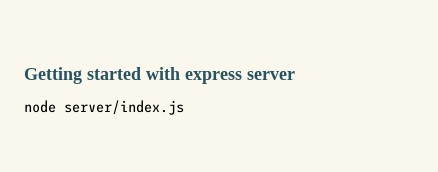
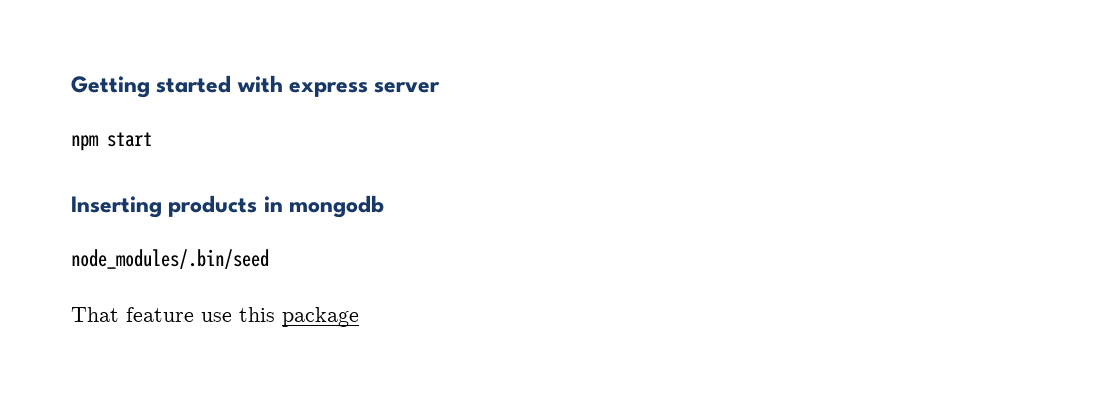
[24,100,184,115] node server/index.js -> [71,132,152,151] [71,195,385,218] [71,249,269,269] [71,307,359,327] npm start // Inserting products in mongodb // node_modules/.bin/seed // That feature use this package

